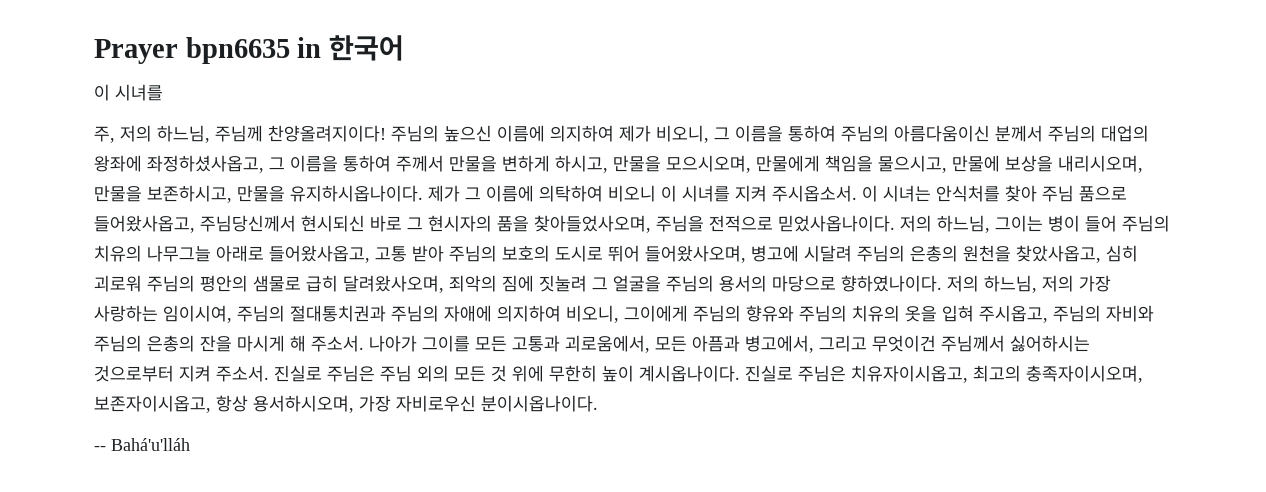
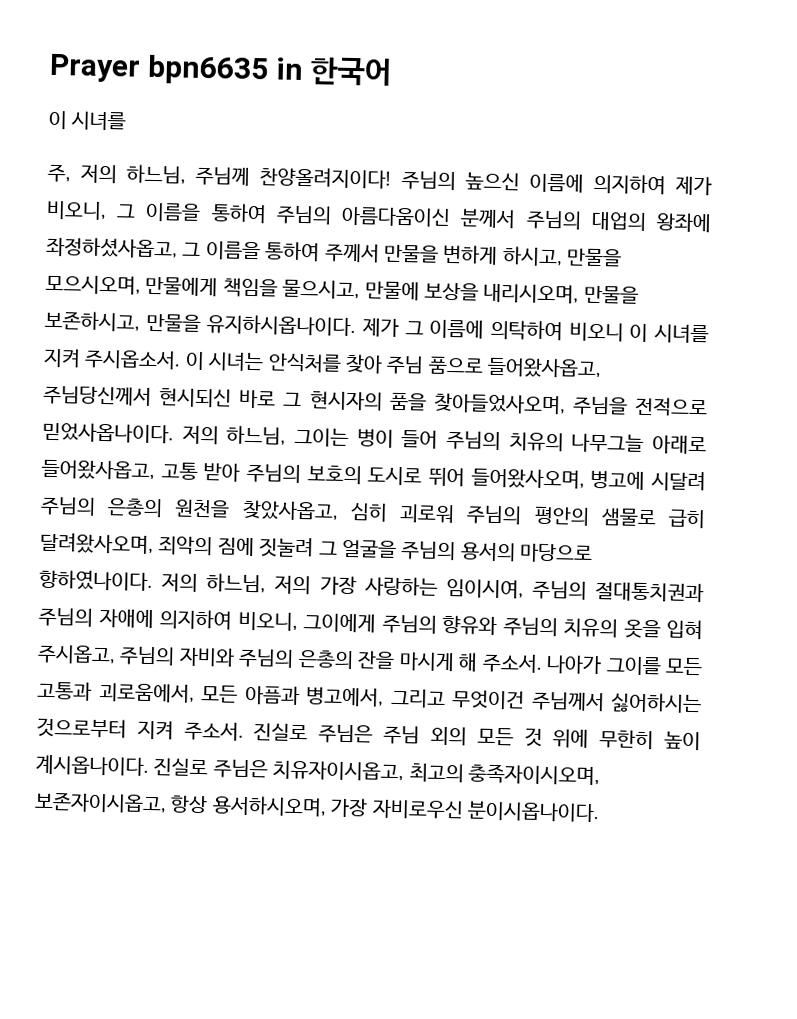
[94,438,190,451] // -- Bahá'u'lláh -> (600, 811) none

